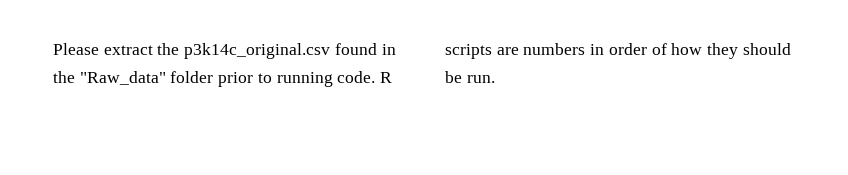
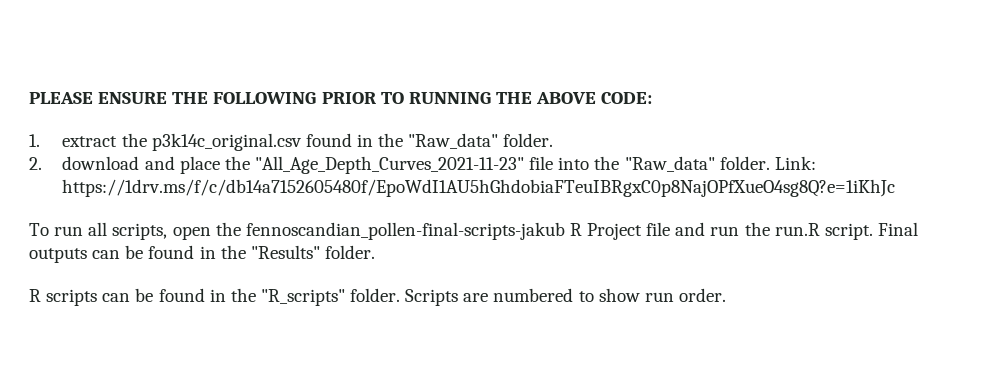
[53,43,99,55] Please -> [29,92,653,104] [29,134,40,147] PLEASE ENSURE THE FOLLOWING PRIOR TO RUNNING THE ABOVE CODE: // 1.
[170,71,393,87] [445,43,791,59] [445,71,495,83] folder prior to running code. R scripts are numbers in order of how they should be run. -> [503,133,554,147] [29,156,816,174] [62,179,896,197] [29,222,918,240] [29,245,375,263] [29,288,726,306] folder. // 2. download and place the "All_Age_Depth_Curves_2021-11-23" file into the "Raw_data" folder. Link: https://1drv.ms/f/c/db14a7152605480f/EpoWdI1AU5hGhdobiaFTeuIBRgxC0p8NajOPfXueO4sg8Q?e=1iKhJc // To run all scripts, open the fennoscandian_pollen-final-scripts-jakub R Project file and run the run.R script. Final outputs can be found in the "Results" folder. // R scripts can be found in the "R_scripts" folder. Scripts are numbered to show run order.

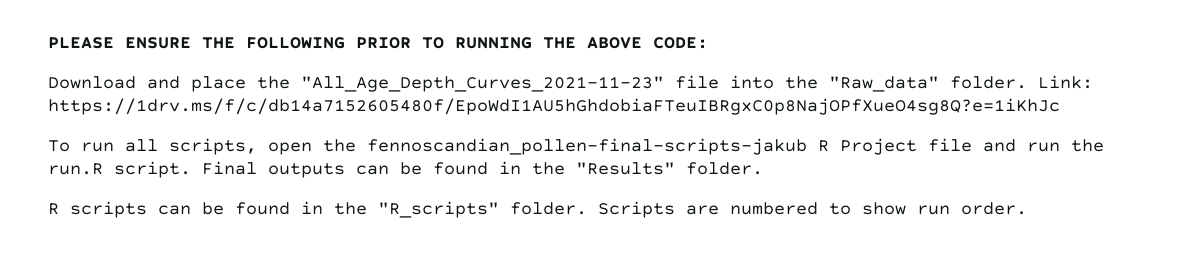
[29,133,554,151] [29,156,140,170] 1. extract the p3k14c_original.csv found in the "Raw_data" folder. // 2. download -> [48,76,136,89] Download

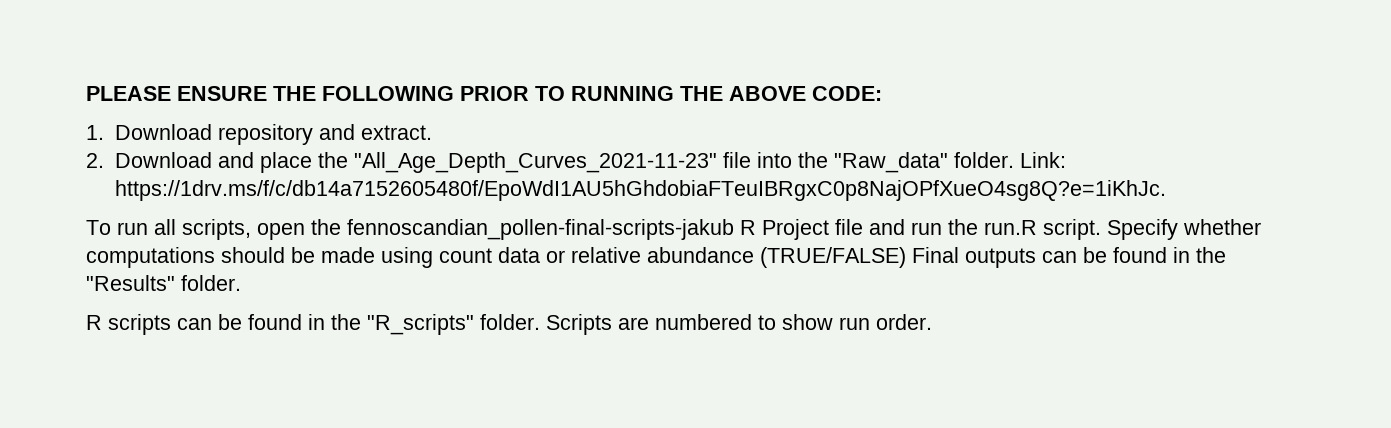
(708, 43) none -> [86,124,432,145] [86,153,104,168] 1. Download repository and extract. // 2.
[48,98,1060,115] https://1drv.ms/f/c/db14a7152605480f/EpoWdI1AU5hGhdobiaFTeuIBRgxC0p8NajOPfXueO4sg8Q?e=1iKhJc -> [114,180,1166,201] https://1drv.ms/f/c/db14a7152605480f/EpoWdI1AU5hGhdobiaFTeuIBRgxC0p8NajOPfXueO4sg8Q?e=1iKhJc.
(191, 169) none -> [1107,219,1261,240] [86,247,906,268] Specify whether computations should be made using count data or relative abundance (TRUE/FALSE)

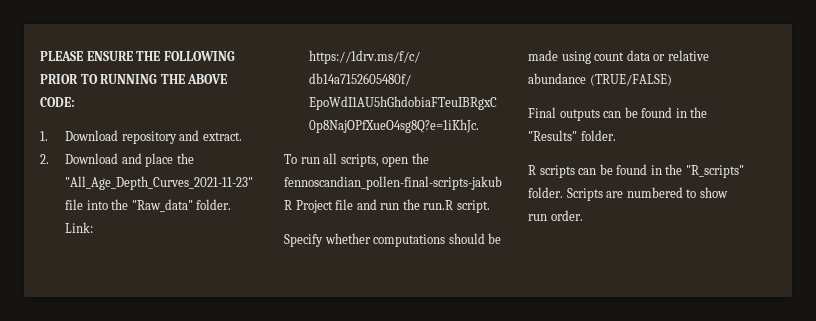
(1101, 229) none -> (490, 206) //
(906, 257) none -> (672, 80) //

